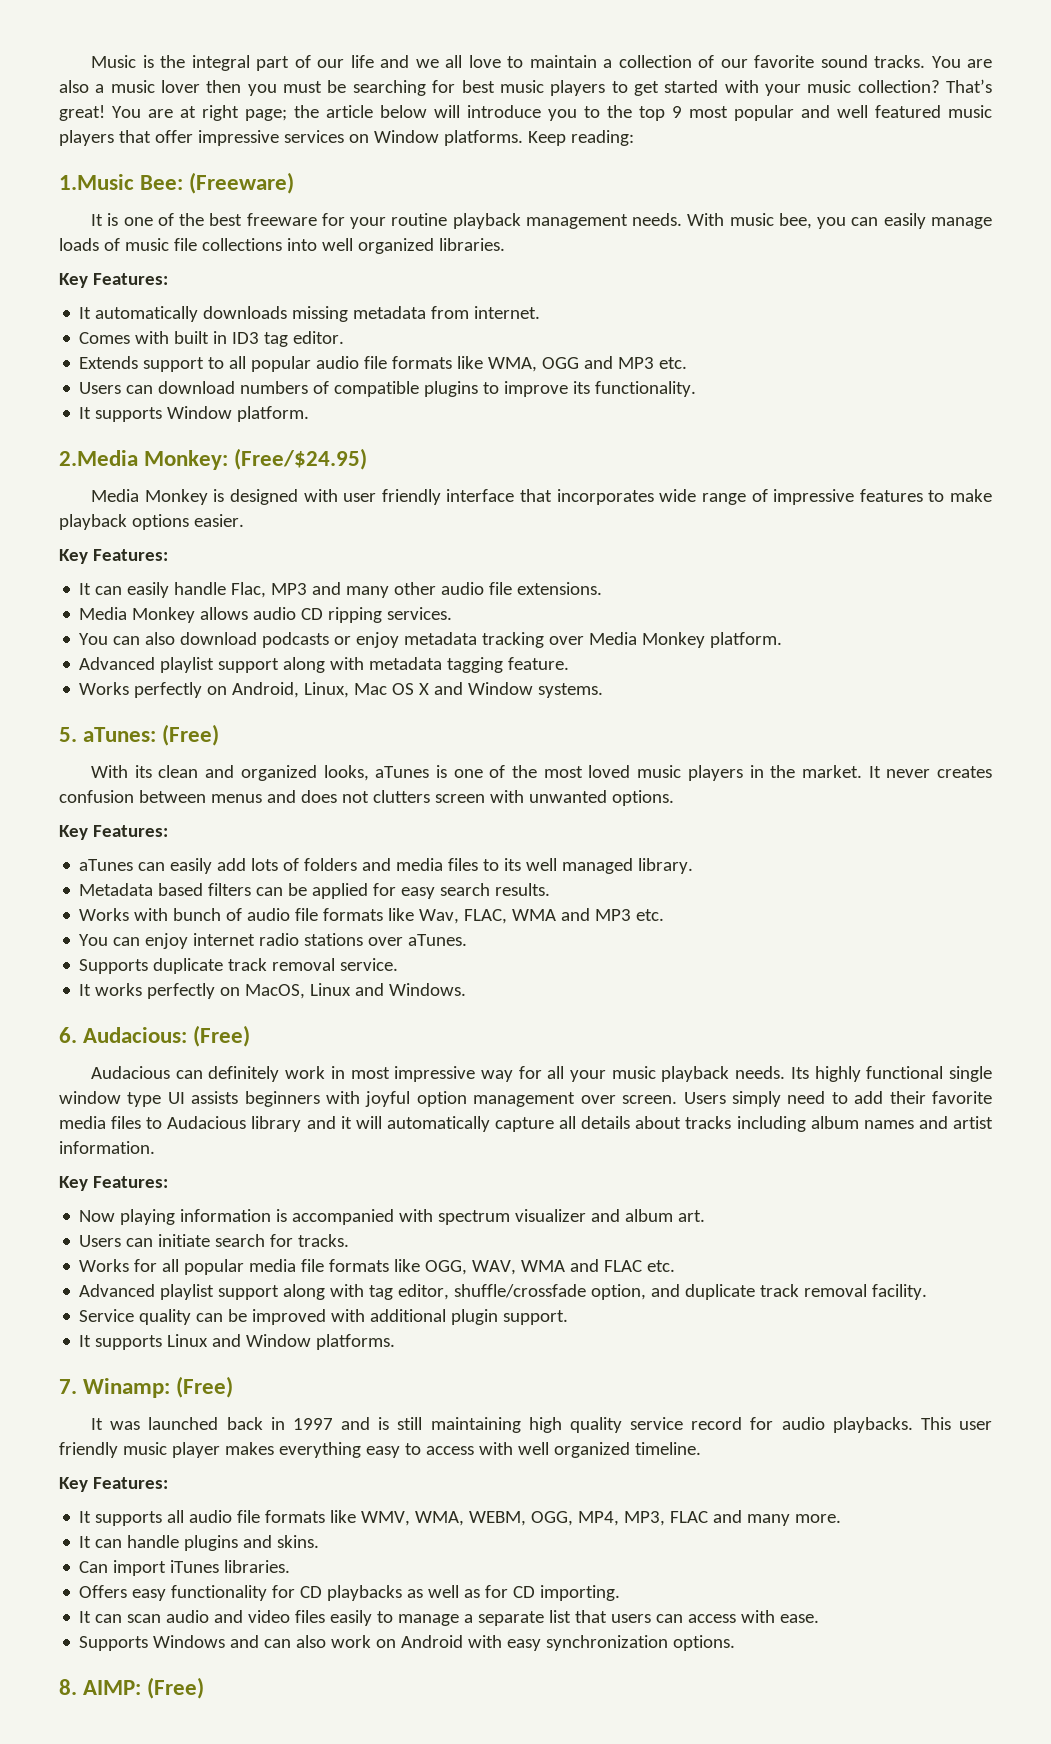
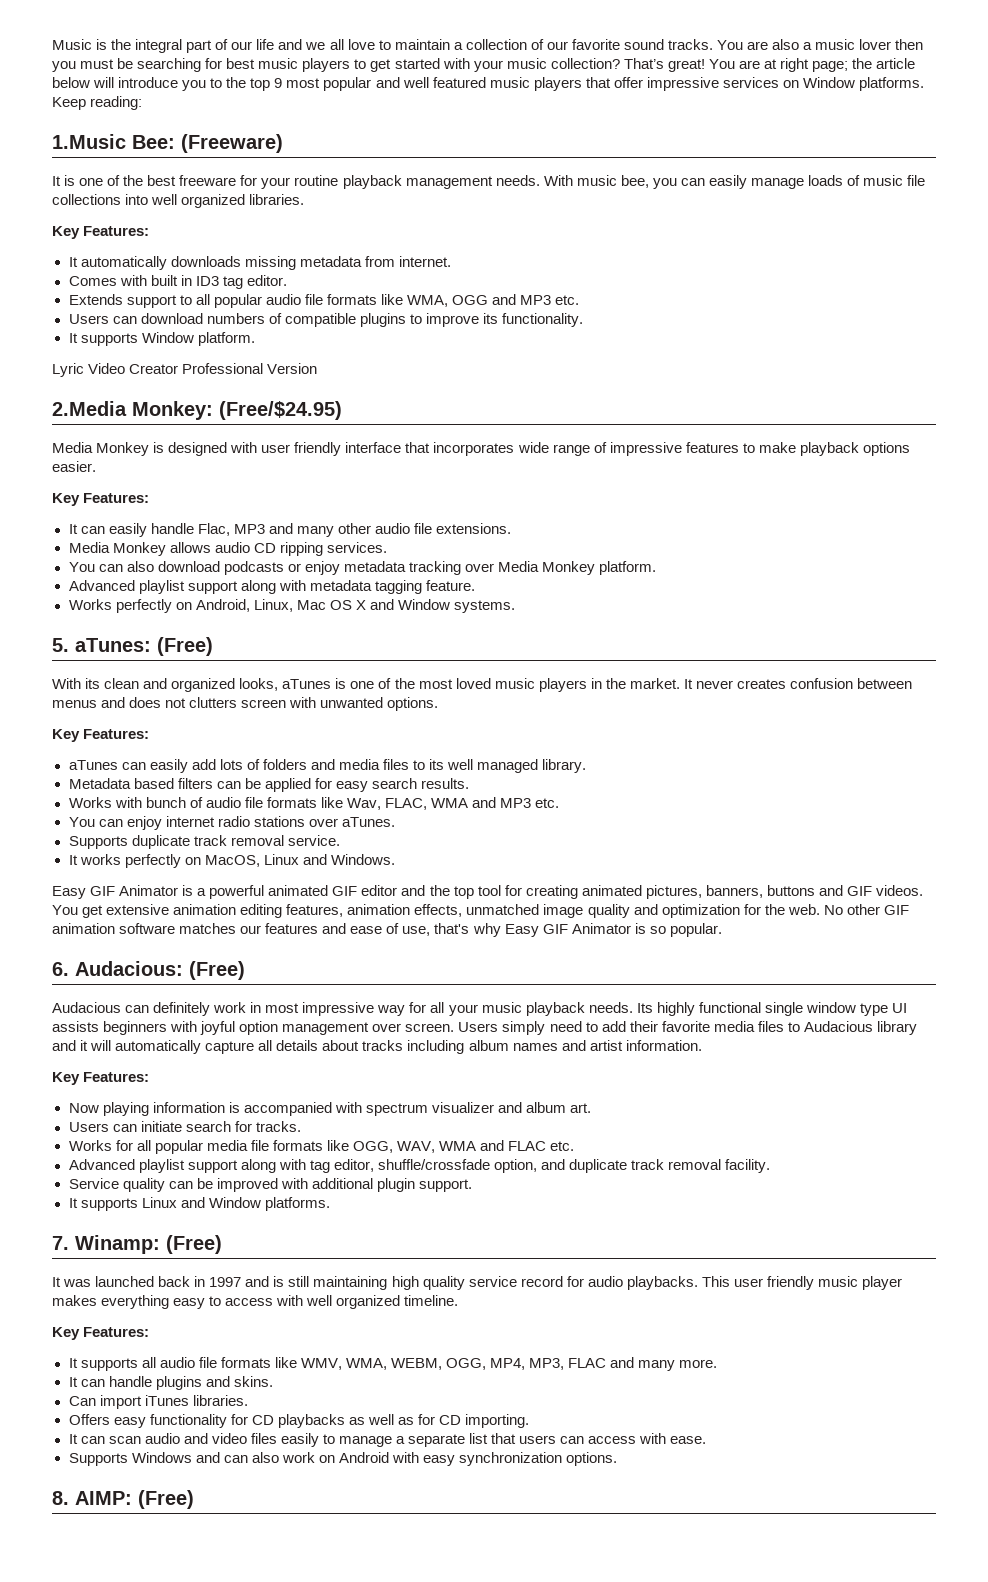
(310, 414) none -> [52,363,318,377] // Lyric Video Creator Professional Version
(467, 989) none -> [52,885,924,899] [52,904,909,918] [52,923,722,937] // Easy GIF Animator is a powerful animated GIF editor and the top tool for creating animated pictures, banners, buttons and GIF videos. You get extensive animation editing features, animation effects, unmatched image quality and optimization for the web. No other GIF animation software matches our features and ease of use, that's why Easy GIF Animator is so popular.

